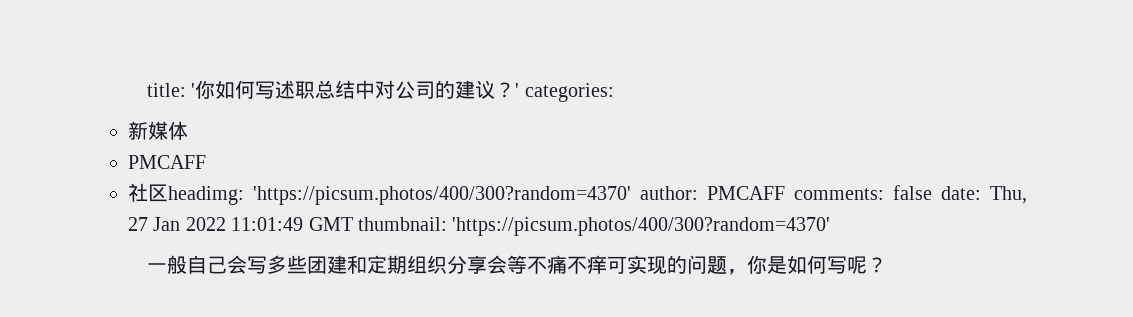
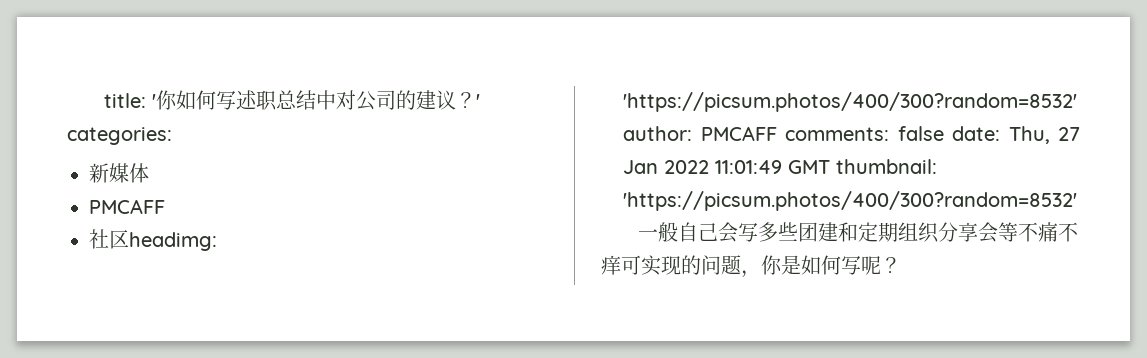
[253,186,631,205] 'https://picsum.photos/400/300?random=4370' -> [623,92,1077,112] 'https://picsum.photos/400/300?random=8532'
[452,217,831,236] 'https://picsum.photos/400/300?random=4370' -> [623,191,1077,211] 'https://picsum.photos/400/300?random=8532'

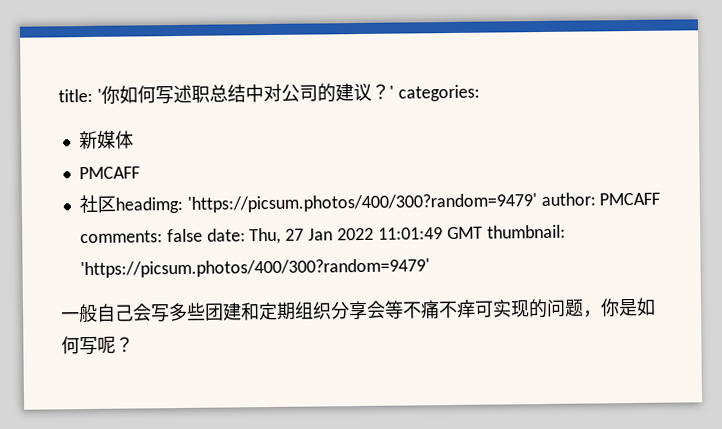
[623,92,1077,112] 'https://picsum.photos/400/300?random=8532' -> [186,193,537,213] 'https://picsum.photos/400/300?random=9479'
[623,191,1077,211] 'https://picsum.photos/400/300?random=8532' -> [79,258,430,279] 'https://picsum.photos/400/300?random=9479'

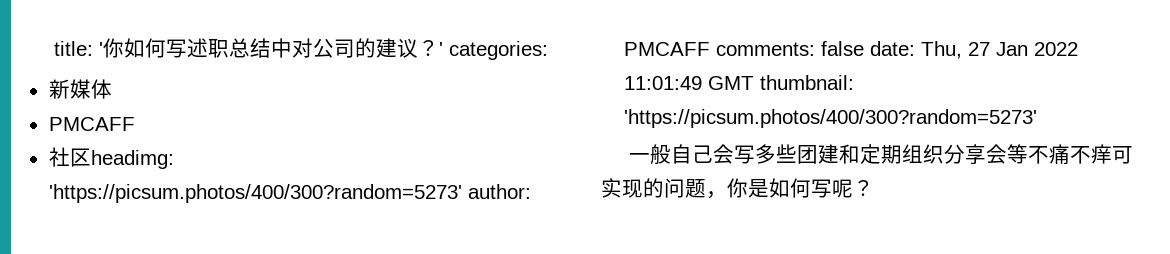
[186,193,537,213] 'https://picsum.photos/400/300?random=9479' -> [48,184,462,203] 'https://picsum.photos/400/300?random=5273'
[79,258,430,279] 'https://picsum.photos/400/300?random=9479' -> [623,109,1037,128] 'https://picsum.photos/400/300?random=5273'

